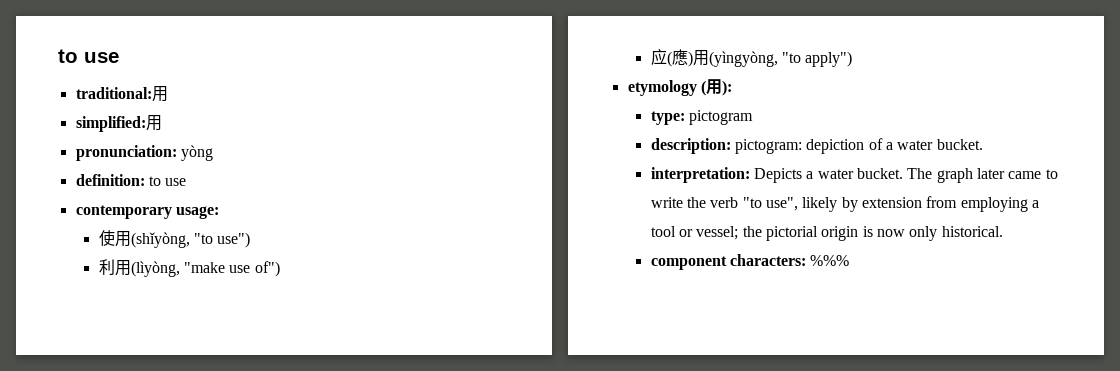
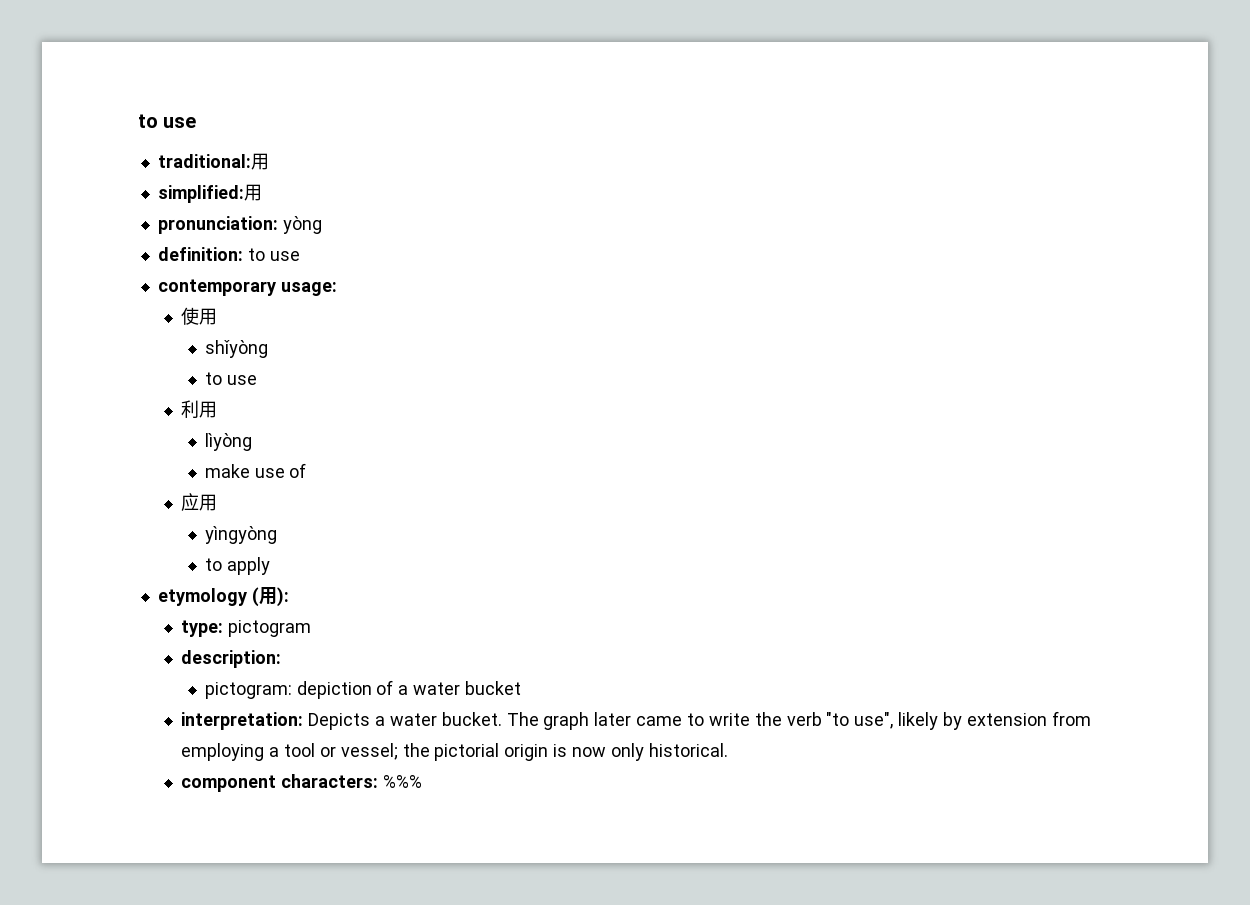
[130,232,251,248] [98,259,280,277] [650,48,853,67] (shǐyòng, "to use") // 利用(lìyòng, "make use of") // 应(應)用(yìngyòng, "to apply") -> [204,340,268,358] [204,372,257,385] [181,400,218,418] [204,433,252,451] [204,463,307,478] [181,493,218,511] [204,526,277,544] [204,557,270,575] // shǐyòng // to use // 利用 // lìyòng // make use of // 应用 // yìngyòng // to apply
(731, 146) none -> (282, 659) //
[936,139,983,150] bucket. -> [465,681,522,695] bucket

